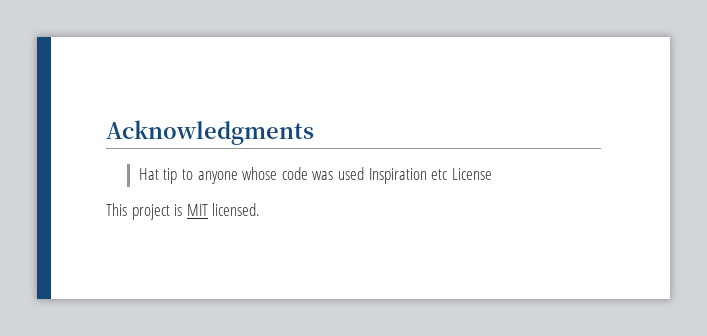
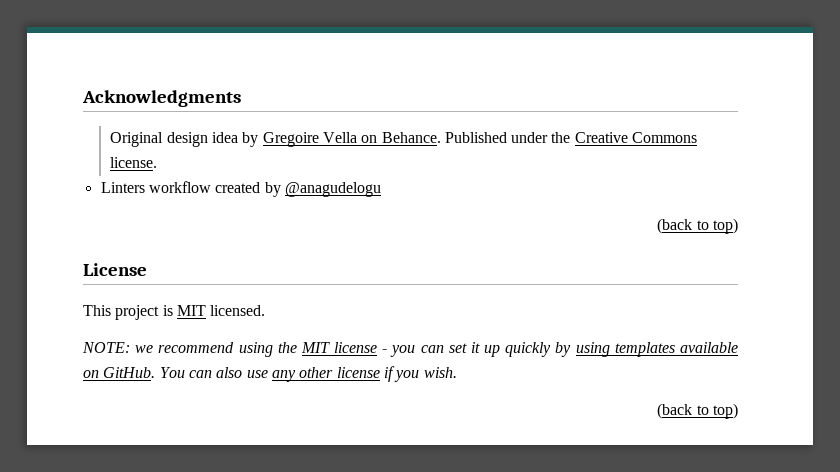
[138,167,448,184] Hat tip to anyone whose code was used Inspiration etc -> [110,132,698,147] [110,157,158,168] [100,181,381,197] [657,218,739,234] Original design idea by Gregoire Vella on Behance. Published under the Creative Commons license. // Linters workflow created by @anagudelogu // (back to top) //
(261, 209) none -> [82,342,738,357] [83,366,457,382] [657,403,739,419] // NOTE: we recommend using the MIT license - you can set it up quickly by using templates available on GitHub. You can also use any other license if you wish. // (back to top)

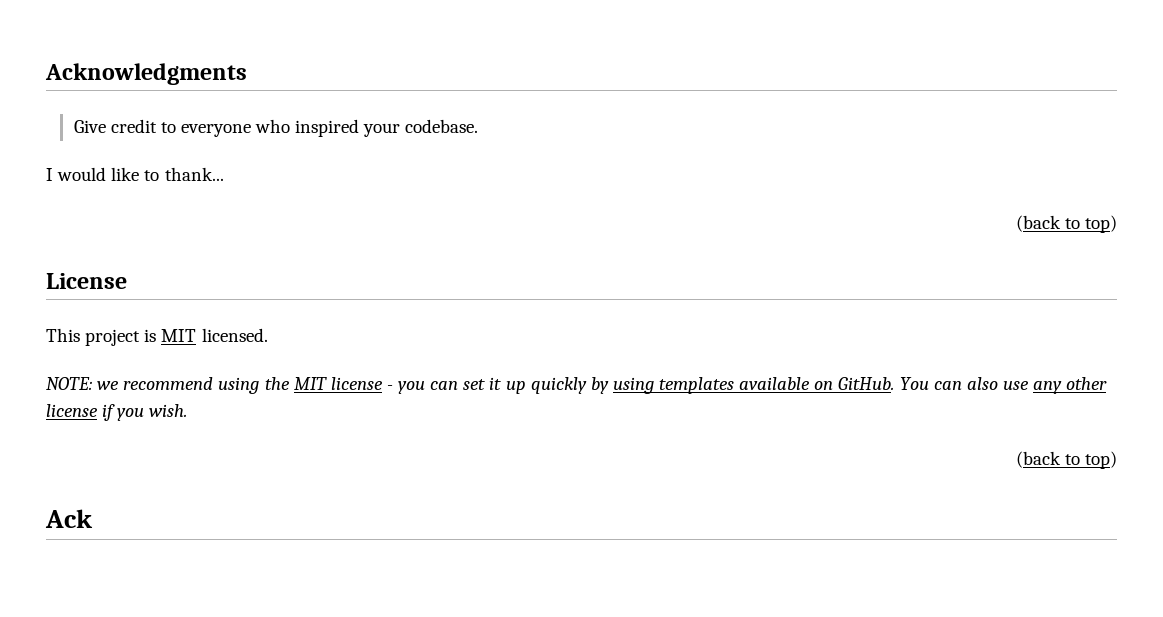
[110,132,698,147] [110,157,158,168] [100,181,381,197] Original design idea by Gregoire Vella on Behance. Published under the Creative Commons license. // Linters workflow created by @anagudelogu -> [73,119,479,137] [46,167,224,181] Give credit to everyone who inspired your codebase. // I would like to thank...
(739, 411) none -> [45,509,93,528] // Ack

